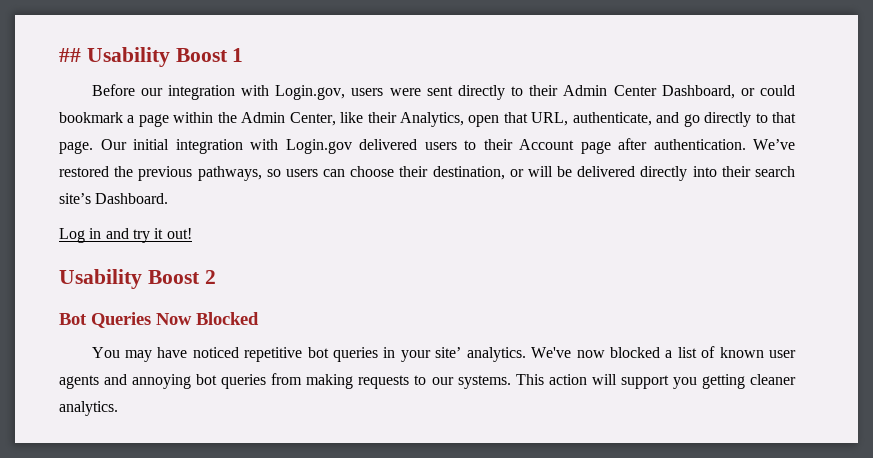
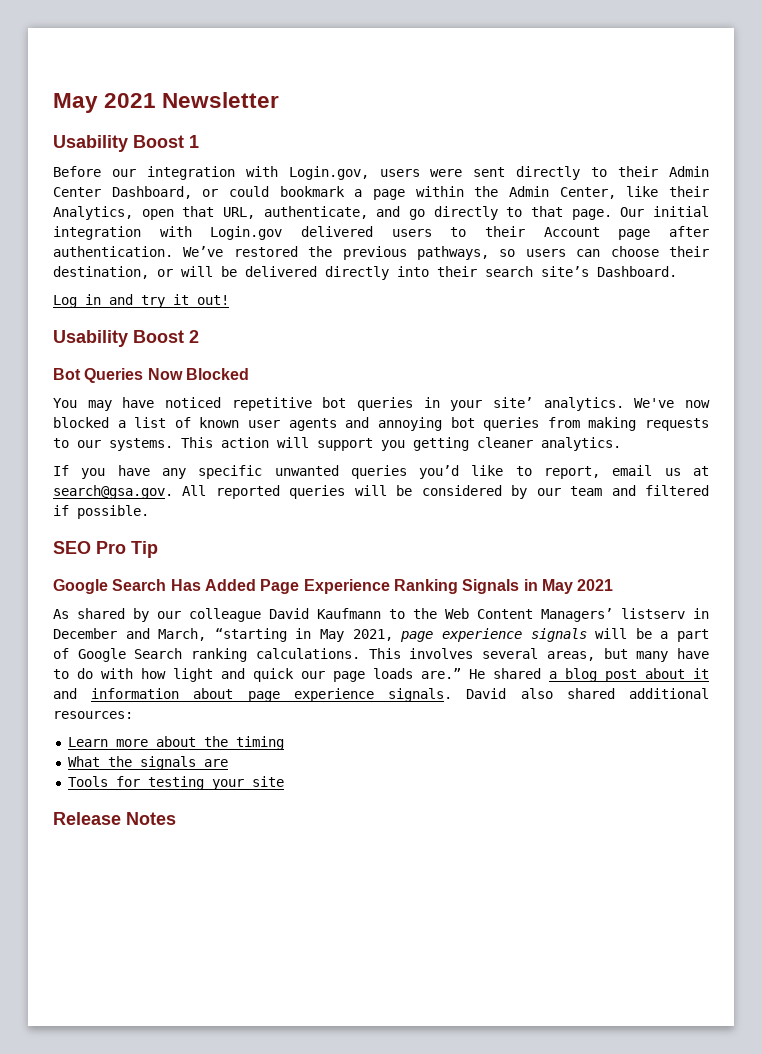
[59,48,81,62] ## -> [53,92,280,113] May 2021 Newsletter //
(118, 408) none -> [53,465,709,479] [53,485,709,499] [53,505,149,519] [53,541,158,558] [53,579,614,594] [53,608,709,622] [53,628,710,642] [53,648,710,662] [53,668,709,682] [53,688,709,702] [53,711,133,719] [67,736,284,750] [67,756,228,770] [67,776,284,790] [53,812,176,825] // If you have any specific unwanted queries you’d like to report, email us at search@gsa.gov. All reported queries will be considered by our team and filtered if possible. // SEO Pro Tip // Google Search Has Added Page Experience Ranking Signals in May 2021 // As shared by our colleague David Kaufmann to the Web Content Managers’ listserv in December and March, “starting in May 2021, page experience signals will be a part of Google Search ranking calculations. This involves several areas, but many have to do with how light and quick our page loads are.” He shared a blog post about it and information about page experience signals. David also shared additional resources: // Learn more about the timing // What the signals are // Tools for testing your site // Release Notes

